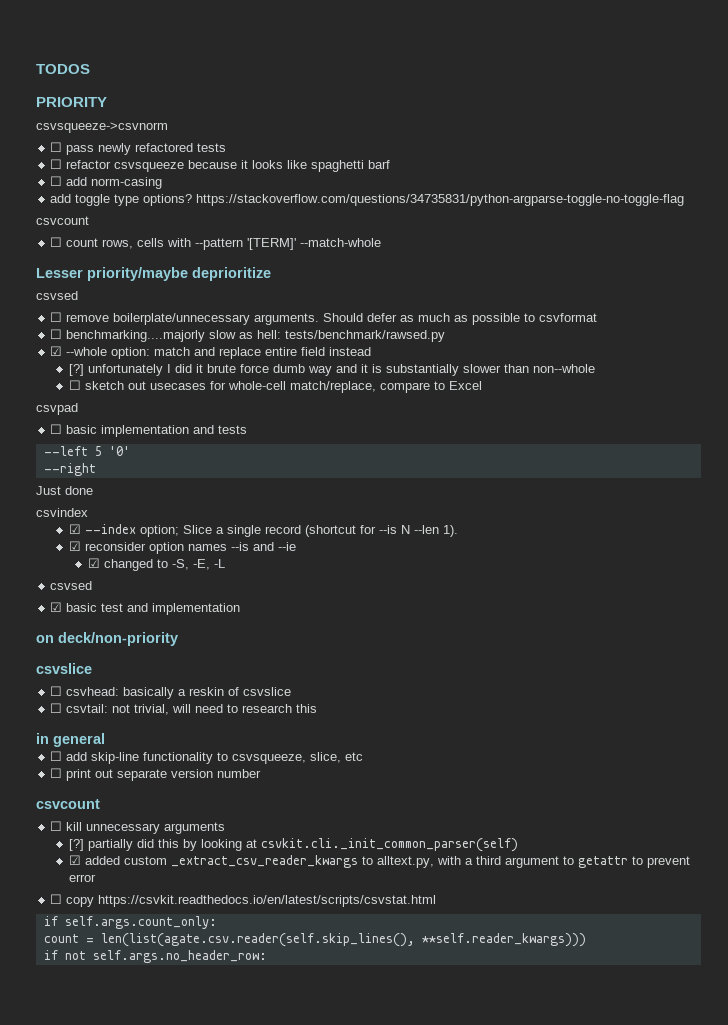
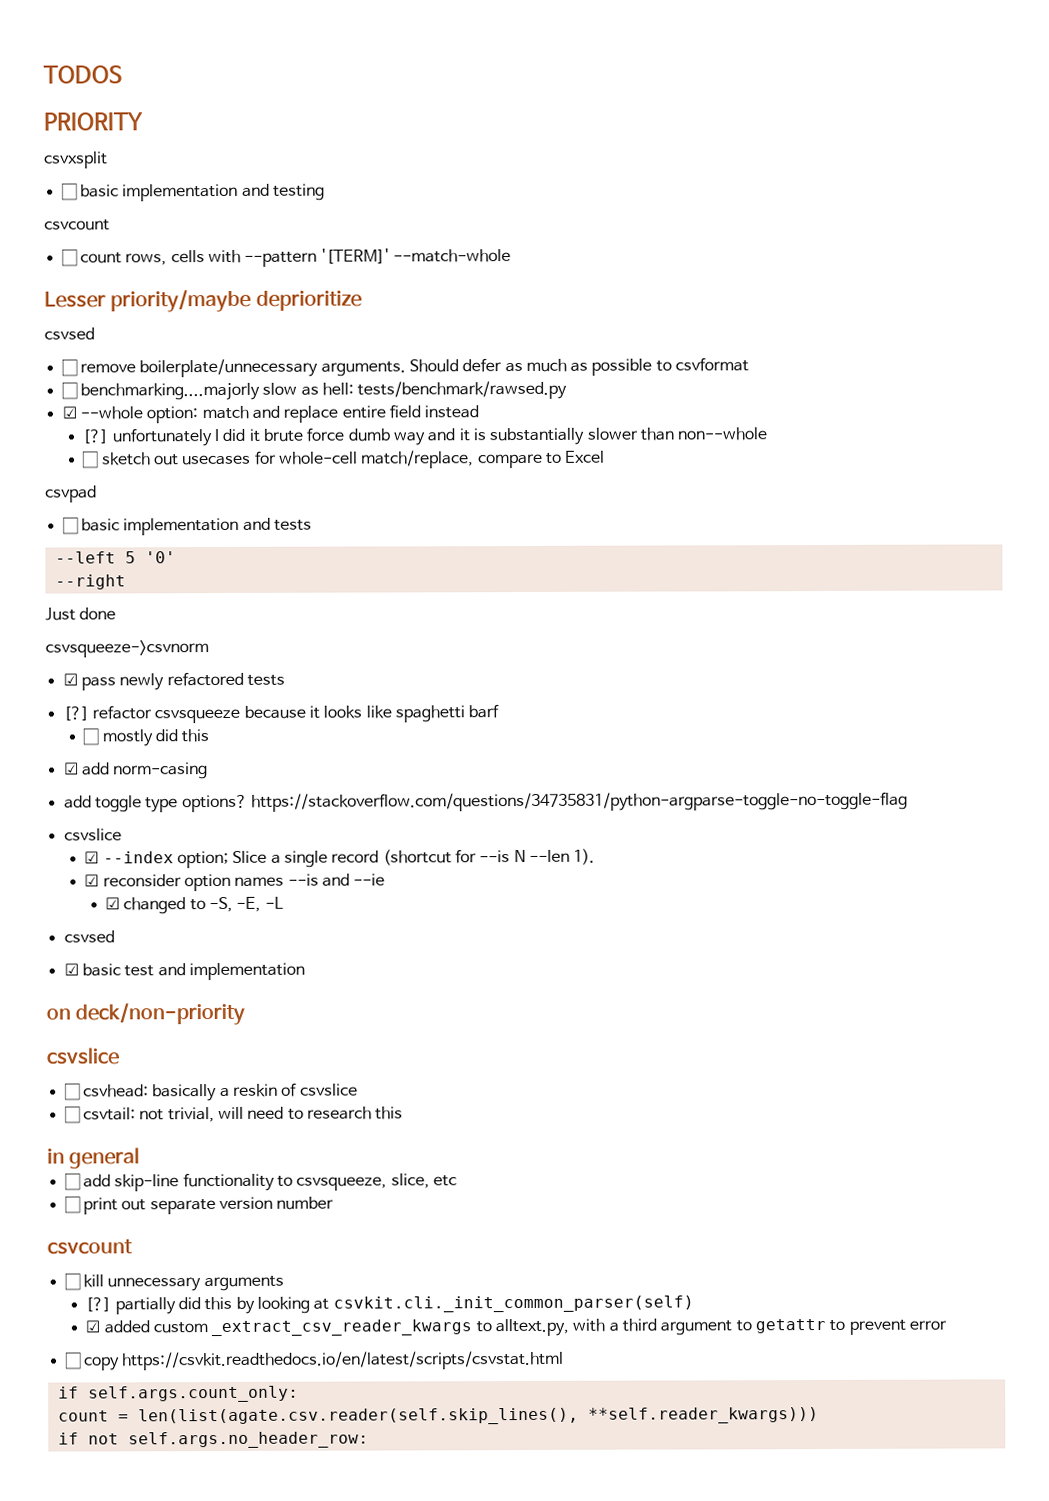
[36,122,168,133] [50,142,227,155] [50,159,391,172] [50,176,163,189] [50,194,685,206] csvsqueeze->csvnorm // ☐ pass newly refactored tests // ☐ refactor csvsqueeze because it looks like spaghetti barf // ☐ add norm-casing // add toggle type options? https://stackoverflow.com/questions/34735831/python-argparse-toggle-no-toggle-flag -> [44,151,108,169] [60,183,325,202] csvxsplit // ☐ basic implementation and testing
[36,508,88,517] csvindex -> [45,640,209,658] [62,671,285,691] [62,704,500,724] [82,728,210,747] [63,762,209,780] [63,791,908,813] [63,828,122,841] csvsqueeze->csvnorm // ☑ pass newly refactored tests // [?] refactor csvsqueeze because it looks like spaghetti barf // ☐ mostly did this // ☑ add norm-casing // add toggle type options? https://stackoverflow.com/questions/34735831/python-argparse-toggle-no-toggle-flag // csvslice

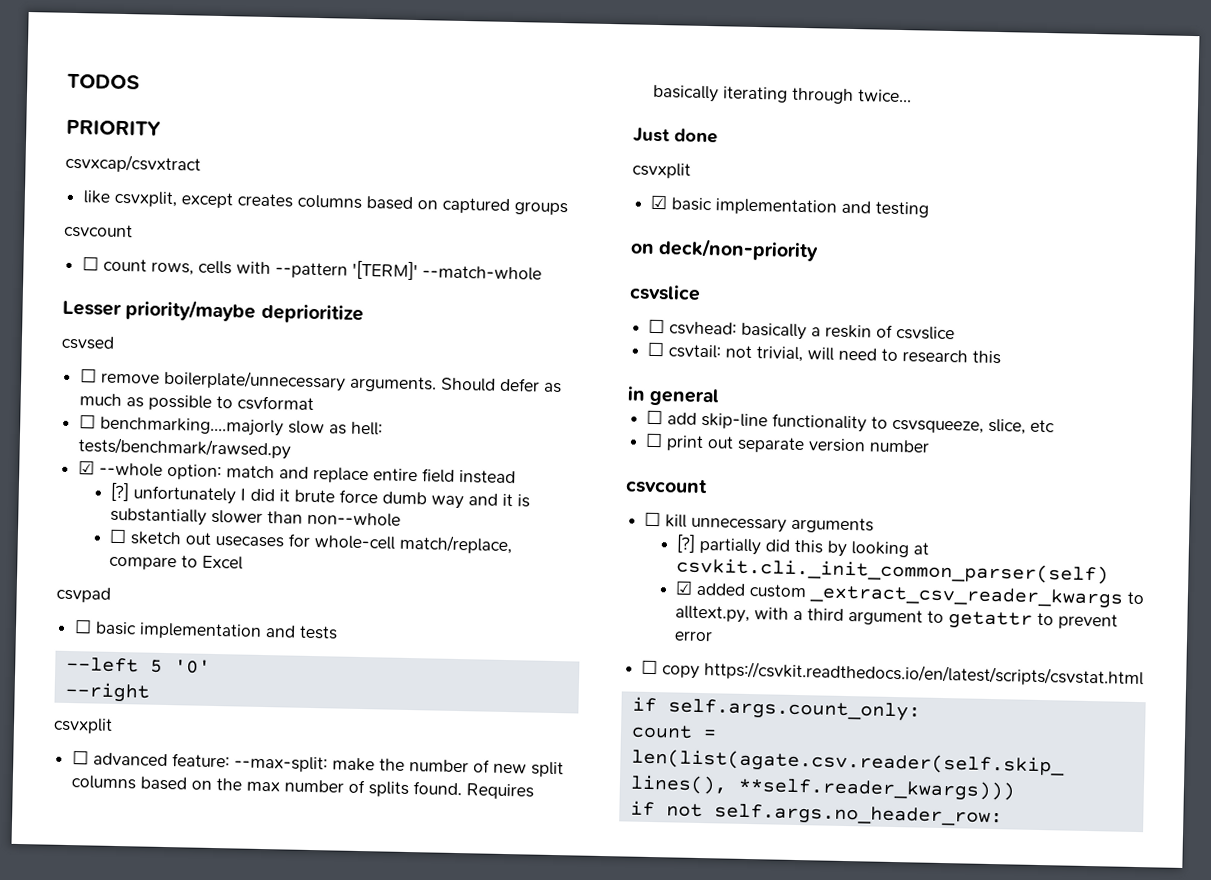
[44,151,108,169] [60,183,325,202] csvxsplit // ☐ basic implementation and testing -> [65,153,201,174] [83,190,569,216] csvxcap/csvxtract // like csvxplit, except creates columns based on captured groups
[45,607,117,621] [45,640,209,658] [62,671,285,691] [62,704,500,724] [82,728,210,747] [63,762,209,780] [63,791,908,813] [63,828,122,841] [84,848,596,869] [84,873,386,892] [105,896,284,915] [63,930,115,943] Just done // csvsqueeze->csvnorm // ☑ pass newly refactored tests // [?] refactor csvsqueeze because it looks like spaghetti barf // ☐ mostly did this // ☑ add norm-casing // add toggle type options? https://stackoverflow.com/questions/34735831/python-argparse-toggle-no-toggle-flag // csvslice // ☑ --index option; Slice a single record (shortcut for --is N --len 1). // ☑ reconsider option names --is and --ie // ☑ changed to -S, -E, -L // csvsed -> [53,717,113,734] [72,750,565,778] [71,775,535,800] [652,84,913,105] [633,127,718,144] [632,162,691,179] csvxplit // ☐ advanced feature: --max-split: make the number of new split columns based on the max number of splits found. Requires basically iterating through twice... // Just done // csvxplit
[124,962,305,981] test and implementation -> [715,198,930,218] implementation and testing

